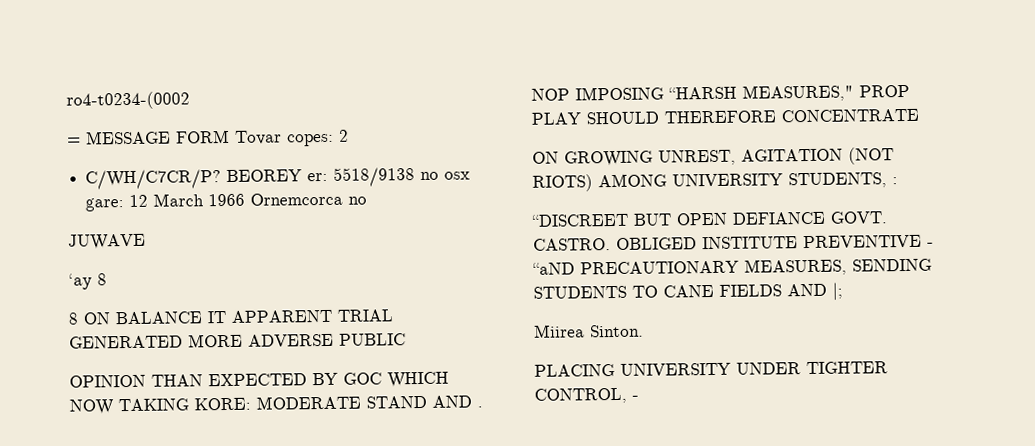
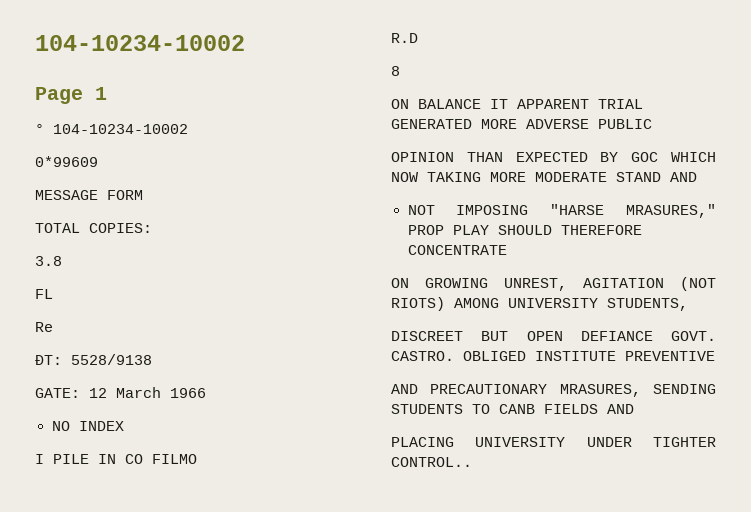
[66,91,190,110] [67,129,349,147] [85,167,471,190] [85,192,368,212] [68,233,146,250] [68,273,92,290] ro4-t0234-(0002 // = MESSAGE FORM Tovar copes: 2 // C/WH/C7CR/P? BEOREY er: 5518/9138 no osx gare: 12 March 1966 Ornemcorca no // JUWAVE // ‘ay -> [35,35,245,51] [35,87,107,104] [35,124,188,134] [35,156,98,167] [35,190,143,200] [35,223,152,233] [35,256,62,266] [35,289,53,299] [35,322,53,332] [35,354,152,365] [35,387,206,398] [51,421,124,431] [35,454,197,464] [391,33,418,43] 104-10234-10002 // Page 1 // ° 104-10234-10002 // 0*99609 // MESSAGE FORM // TOTAL COPIES: // 3.8 // FL // Re // ĐT: 5528/9138 // GATE: 12 March 1966 // NO INDEX // I PILE IN CO FILMO // R.D //
[68,312,79,325] 8 -> (400, 71) none
[194,397,251,411] KORE: -> [490,172,526,182] MORE
[477,406,483,408] [531,84,854,102] . NOP IMPOSING “HARSH MEASURES," -> [407,204,716,218] // NOT IMPOSING "HARSE MRASURES,"
[892,177,898,185] [531,213,629,227] : // “DISCREET -> [391,331,463,341] // DISCREET
[927,242,934,247] [532,258,847,276] - “aND PRECAUTIONARY MEASURES, -> [391,384,641,397] // AND PRECAUTIONARY MRASURES,
[663,284,714,298] CANE -> [499,404,535,414] CANB
[832,282,843,301] [534,324,644,338] |; // Miirea Sinton. -> (634, 409) none
[534,387,639,404] CONTROL, - -> [391,457,472,467] CONTROL..

